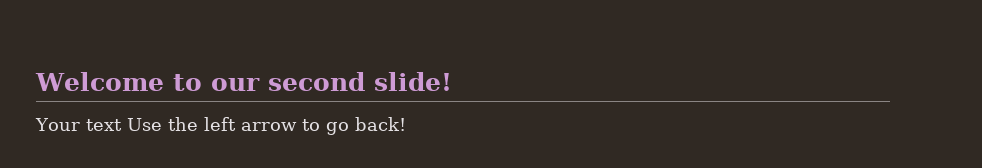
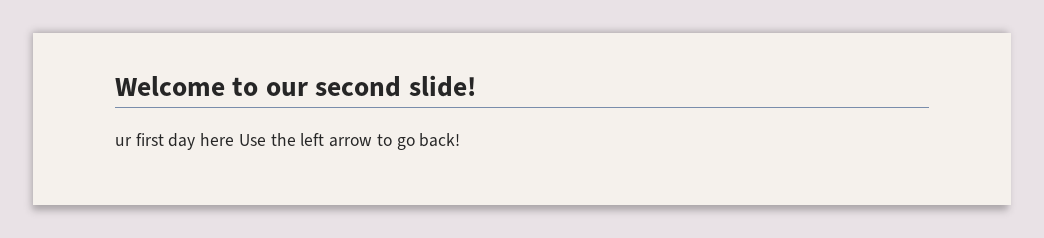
[35,118,122,131] Your text -> [115,133,235,150] ur first day here

